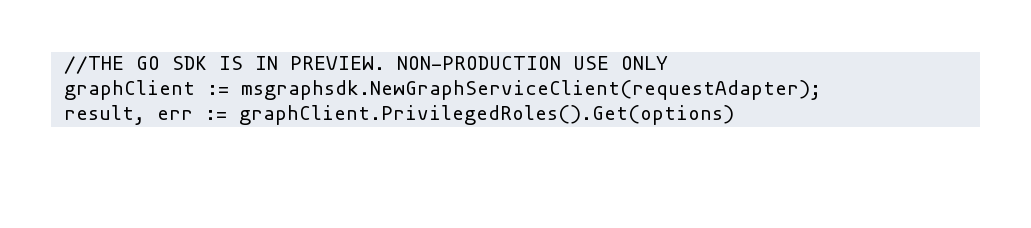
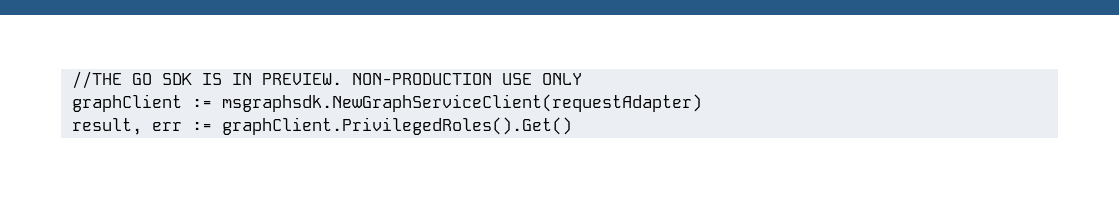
[240,80,821,100] msgraphsdk.NewGraphServiceClient(requestAdapter); -> [221,94,702,112] msgraphsdk.NewGraphServiceClient(requestAdapter)
[238,105,734,125] graphClient.PrivilegedRoles().Get(options) -> [221,117,572,135] graphClient.PrivilegedRoles().Get()

